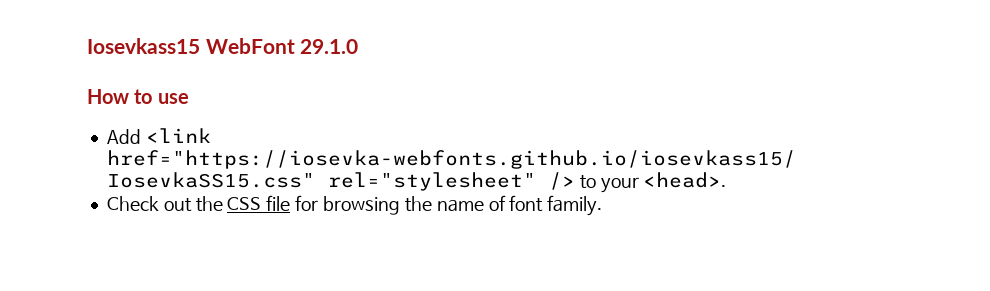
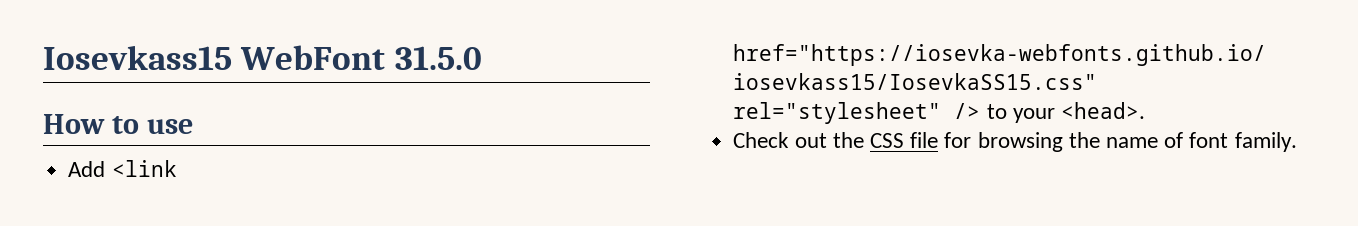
[300,39,359,54] 29.1.0 -> [394,46,482,70] 31.5.0

